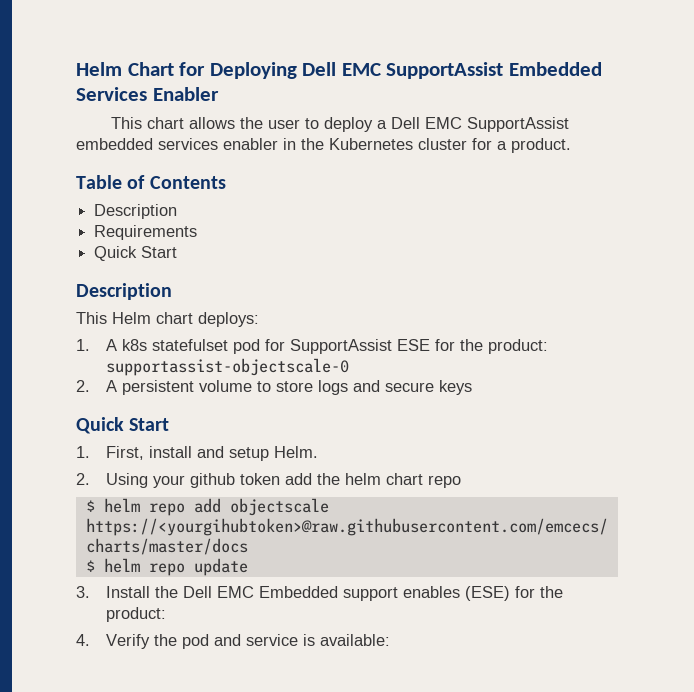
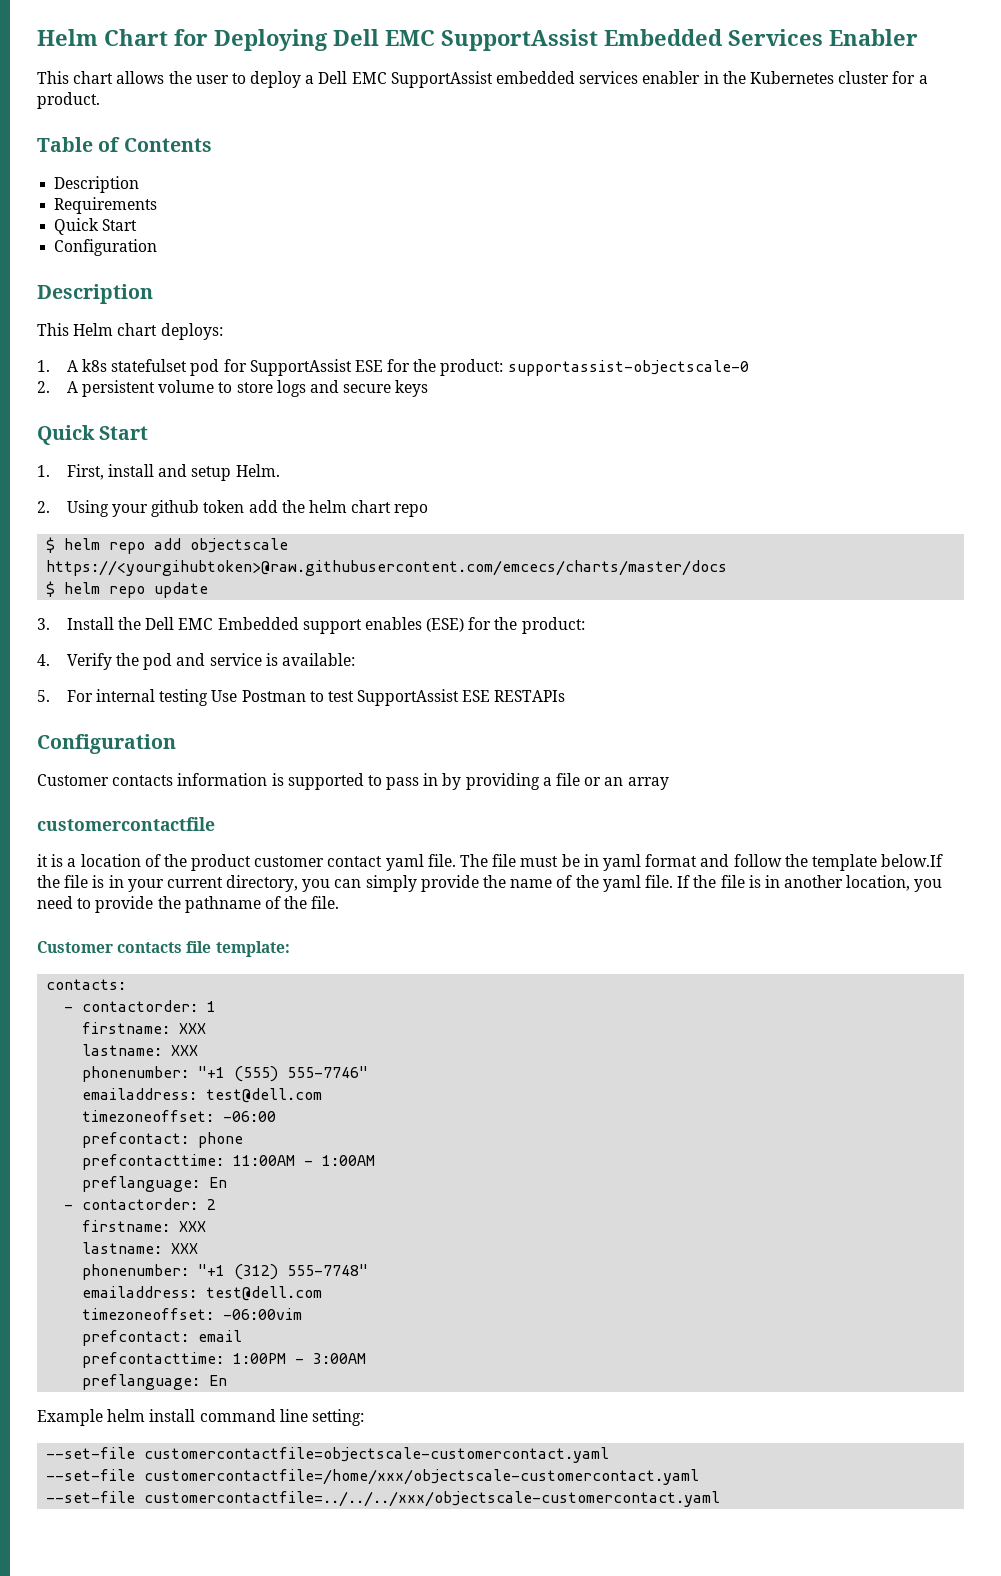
(178, 252) none -> [54,239,158,256] // Configuration
(391, 640) none -> [37,689,566,706] [37,734,176,754] [37,773,669,790] [37,817,215,831] [37,854,944,871] [37,875,943,892] [37,896,340,913] [37,941,290,957] [46,979,127,990] [64,1000,217,1012] [82,1022,207,1034] [82,1044,199,1056] [82,1066,369,1082] [82,1088,323,1103] [82,1110,277,1122] [82,1132,244,1148] [82,1154,376,1170] [82,1176,228,1192] [64,1198,217,1210] [82,1220,207,1232] [82,1242,199,1254] [82,1264,369,1280] [82,1286,323,1301] [82,1308,303,1320] [82,1330,243,1346] [82,1352,367,1368] [82,1374,228,1390] [37,1409,364,1426] [46,1447,610,1463] [46,1469,700,1485] [46,1491,721,1507] // 5. For internal testing Use Postman to test SupportAssist ESE RESTAPIs // Configuration // Customer contacts information is supported to pass in by providing a file or an array // customercontactfile // it is a location of the product customer contact yaml file. The file must be in yaml format and follow the template below.If the file is in your current directory, you can simply provide the name of the yaml file. If the file is in another location, you need to provide the pathname of the file. // Customer contacts file template: // contacts: // - contactorder: 1 // firstname: XXX // lastname: XXX // phonenumber: "+1 (555) 555-7746" // emailaddress: test@dell.com // timezoneoffset: -06:00 // prefcontact: phone // prefcontacttime: 11:00AM - 1:00AM // preflanguage: En // - contactorder: 2 // firstname: XXX // lastname: XXX // phonenumber: "+1 (312) 555-7748" // emailaddress: test@dell.com // timezoneoffset: -06:00vim // prefcontact: email // prefcontacttime: 1:00PM - 3:00AM // preflanguage: En // Example helm install command line setting: // --set-file customercontactfile=objectscale-customercontact.yaml // --set-file customercontactfile=/home/xxx/objectscale-customercontact.yaml // --set-file customercontactfile=../../../xxx/objectscale-customercontact.yaml

